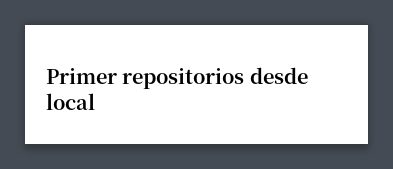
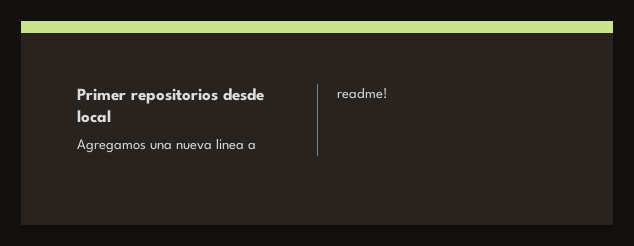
(95, 101) none -> [77,139,256,153] [337,88,388,99] // Agregamos una nueva linea a readme!

